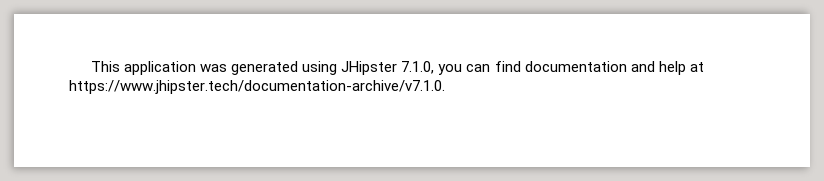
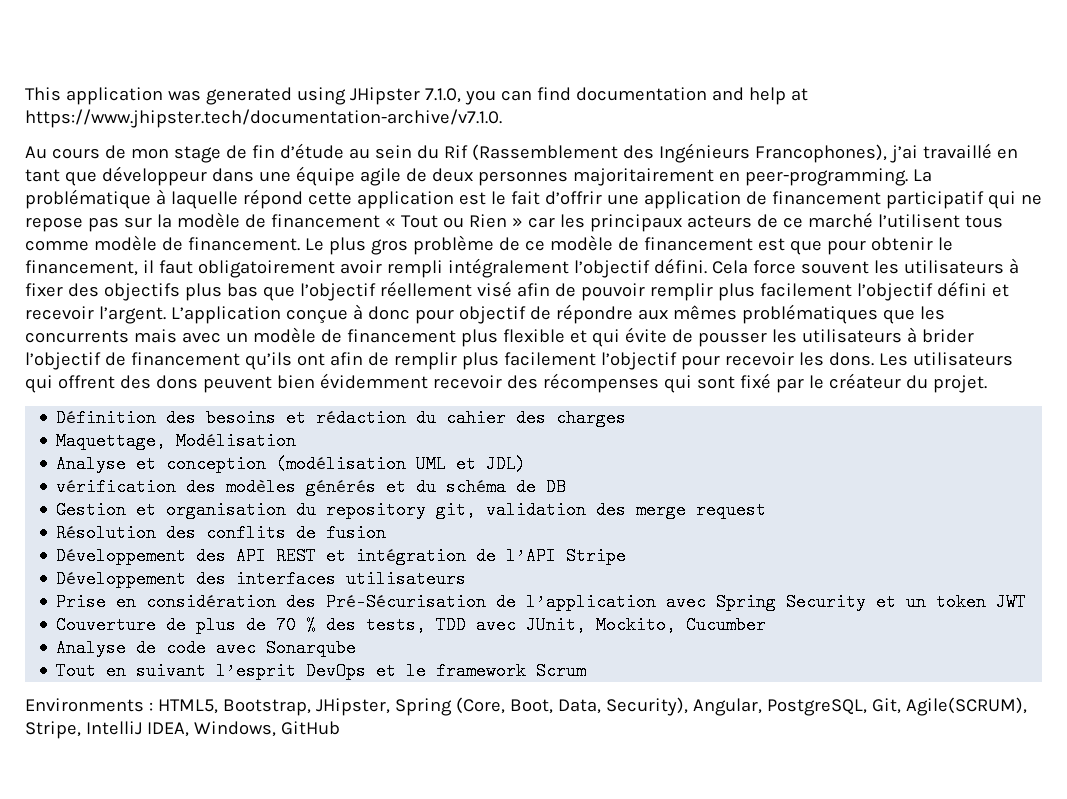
(445, 87) none -> [25,143,1018,163] [25,166,932,186] [25,189,1042,209] [25,212,1003,232] [25,235,953,255] [25,258,1019,278] [25,281,1009,301] [25,304,945,324] [25,327,974,347] [25,352,1013,370] [25,373,987,393] [56,409,627,427] [56,432,297,450] [56,455,527,473] [56,478,567,496] [56,501,767,519] [56,524,387,542] [56,547,627,565] [56,570,467,588] [56,593,1027,611] [56,616,767,634] [56,639,357,657] [56,662,587,680] [25,697,1027,716] [25,721,340,739] // Au cours de mon stage de fin d’étude au sein du Rif (Rassemblement des Ingénieurs Francophones), j’ai travaillé en tant que développeur dans une équipe agile de deux personnes majoritairement en peer-programming. La problématique à laquelle répond cette application est le fait d’offrir une application de financement participatif qui ne repose pas sur la modèle de financement « Tout ou Rien » car les principaux acteurs de ce marché l’utilisent tous comme modèle de financement. Le plus gros problème de ce modèle de financement est que pour obtenir le financement, il faut obligatoirement avoir rempli intégralement l’objectif défini. Cela force souvent les utilisateurs à fixer des objectifs plus bas que l’objectif réellement visé afin de pouvoir remplir plus facilement l’objectif défini et recevoir l’argent. L’application conçue à donc pour objectif de répondre aux mêmes problématiques que les concurrents mais avec un modèle de financement plus flexible et qui évite de pousser les utilisateurs à brider l’objectif de financement qu’ils ont afin de remplir plus facilement l’objectif pour recevoir les dons. Les utilisateurs qui offrent des dons peuvent bien évidemment recevoir des récompenses qui sont fixé par le créateur du projet. // Définition des besoins et rédaction du cahier des charges // Maquettage, Modélisation // Analyse et conception (modélisation UML et JDL) // vérification des modèles générés et du schéma de DB // Gestion et organisation du repository git, validation des merge request // Résolution des conflits de fusion // Développement des API REST et intégration de l’API Stripe // Développement des interfaces utilisateurs // Prise en considération des Pré-Sécurisation de l’application avec Spring Security et un token JWT // Couverture de plus de 70 % des tests, TDD avec JUnit, Mockito, Cucumber // Analyse de code avec Sonarqube // Tout en suivant l’esprit DevOps et le framework Scrum // Environments : HTML5, Bootstrap, JHipster, Spring (Core, Boot, Data, Security), Angular, PostgreSQL, Git, Agile(SCRUM), Stripe, IntelliJ IDEA, Windows, GitHub

